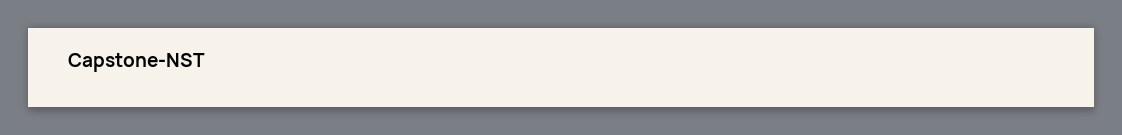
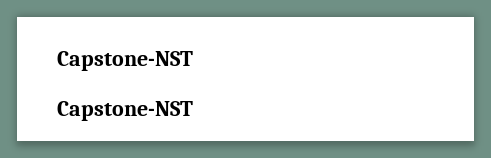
[68,53,205,72] Capstone-NST -> [57,51,193,71] [57,101,193,121] Capstone-NST // Capstone-NST

